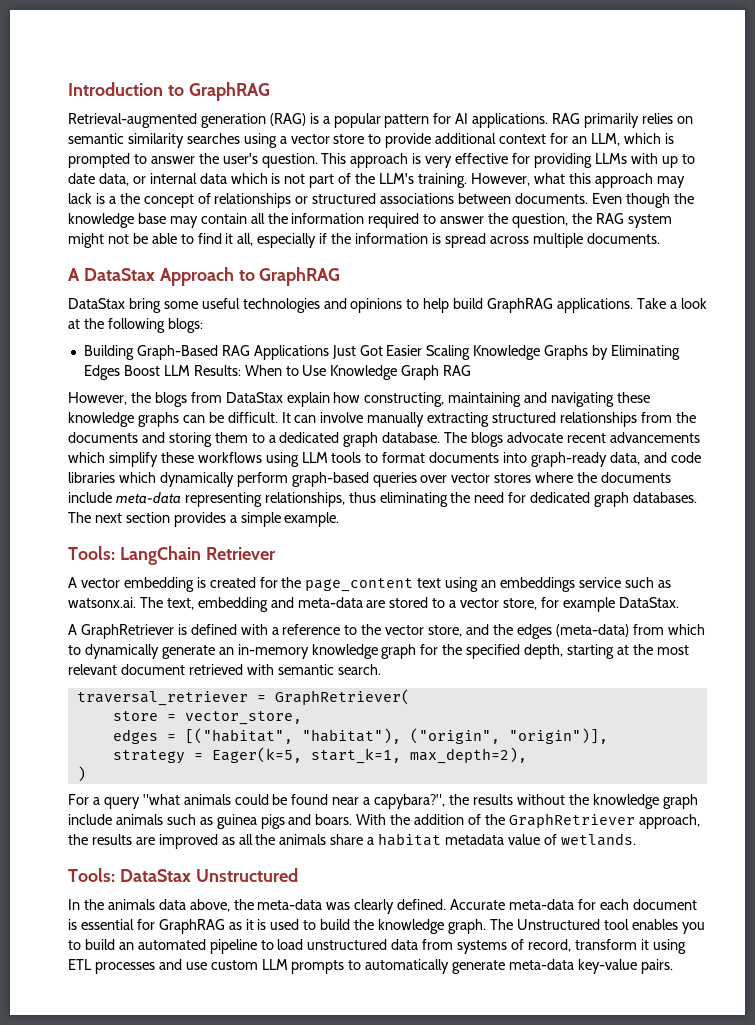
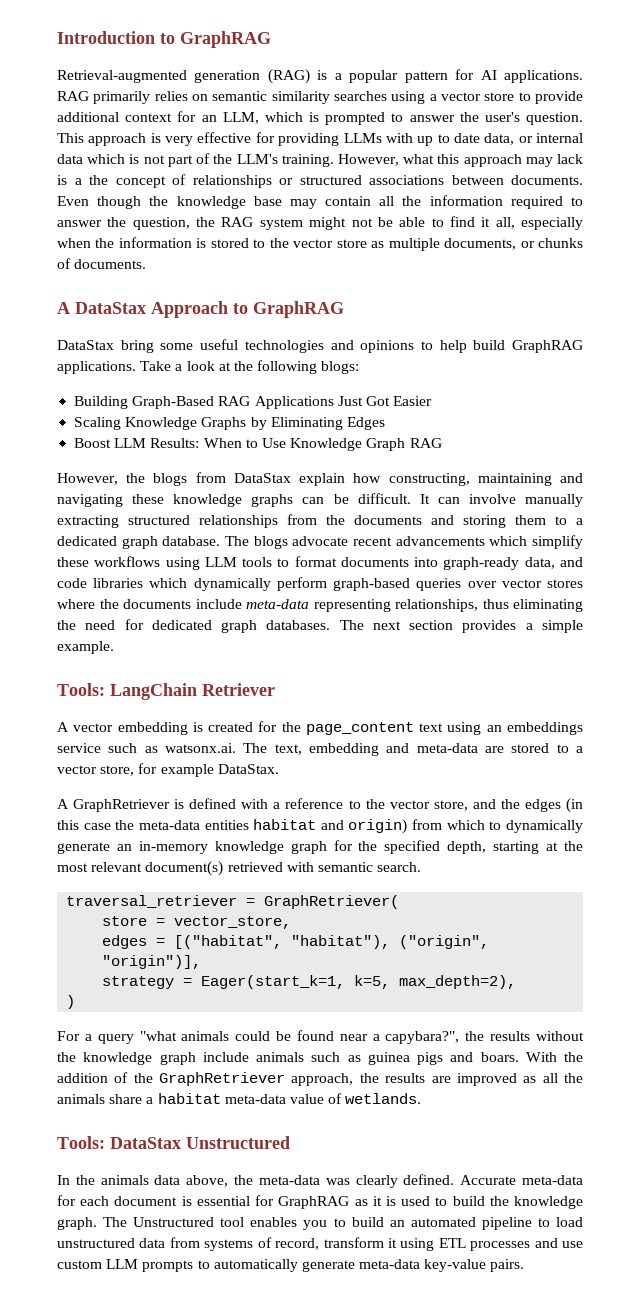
[319,233,328,244] if -> [57,238,91,248] when
[444,233,583,248] spread across multiple -> [210,238,583,251] [57,258,71,269] stored to the vector store as multiple documents, or chunks of
(423, 350) none -> (433, 401) //
(120, 372) none -> (385, 423) //
[555,624,629,637] (meta-data) -> [565,798,583,813] [57,819,408,834] (in this case the meta-data entities habitat and origin)
[120,664,185,675] document -> [145,861,224,876] document(s)
[211,747,401,764] Eager(k=5, start_k=1, -> [201,975,391,989] Eager(start_k=1, k=5,
[445,834,505,845] metadata -> [224,1094,286,1104] meta-data

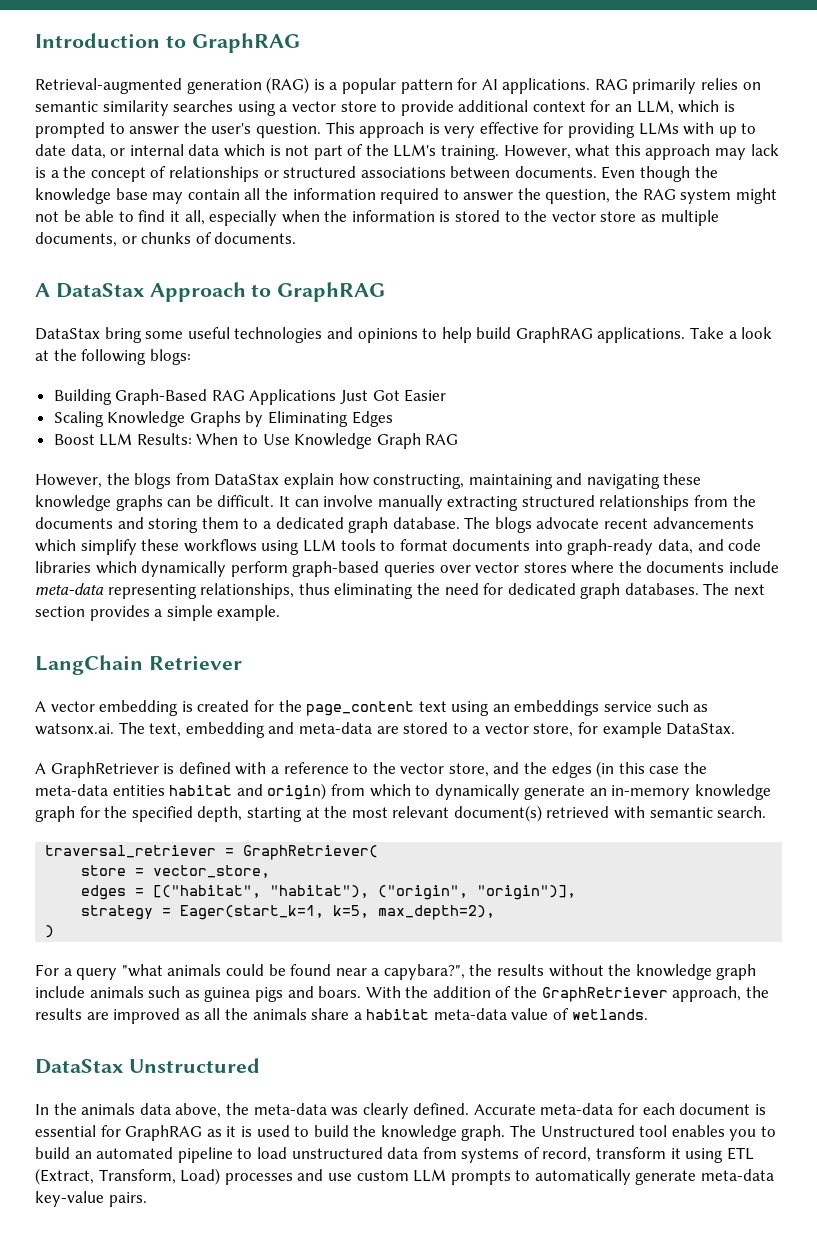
[57,683,105,696] Tools: -> (281, 613) none
[57,1136,105,1149] Tools: -> (648, 1014) none
(466, 1243) none -> [35,1168,221,1185] (Extract, Transform, Load)

